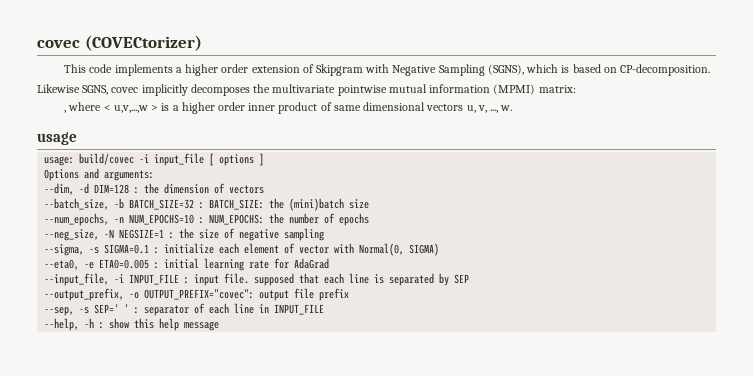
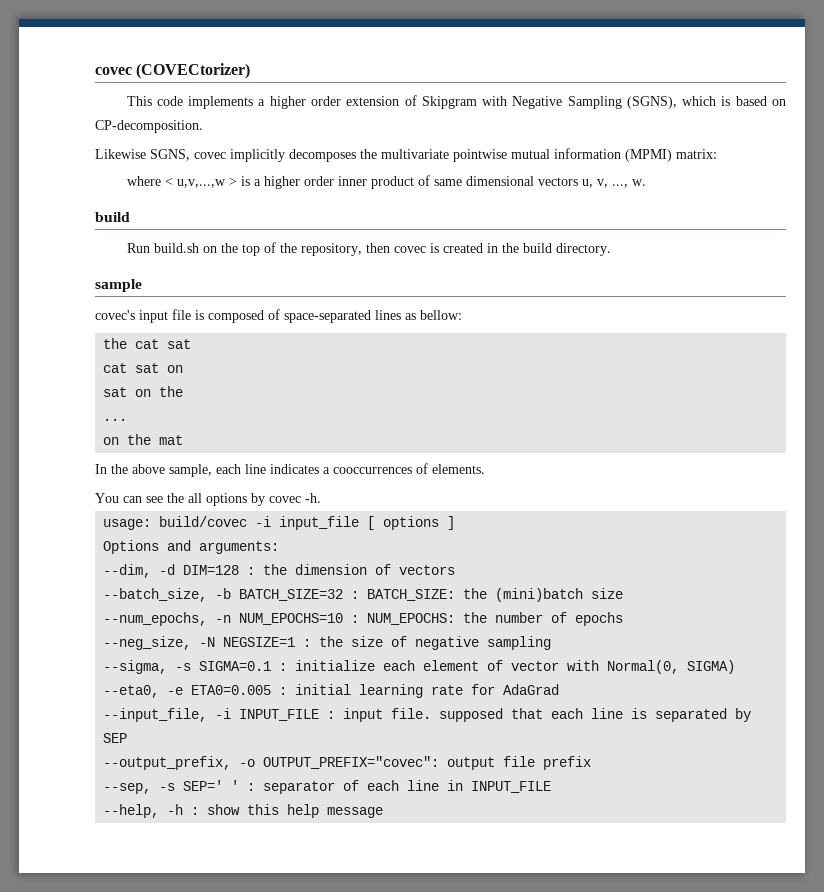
[64,110,67,113] , -> (717, 154) none
[37,132,77,145] usage -> [95,212,130,222] [126,242,611,256] [95,279,142,292] [95,309,462,323] [103,338,192,349] [103,363,184,373] [103,386,184,397] [103,418,128,421] [103,434,184,445] [95,463,485,477] [95,493,321,506] build // Run build.sh on the top of the repository, then covec is created in the build directory. // sample // covec's input file is composed of space-separated lines as bellow: // the cat sat // cat sat on // sat on the // ... // on the mat // In the above sample, each line indicates a cooccurrences of elements. // You can see the all options by covec -h.

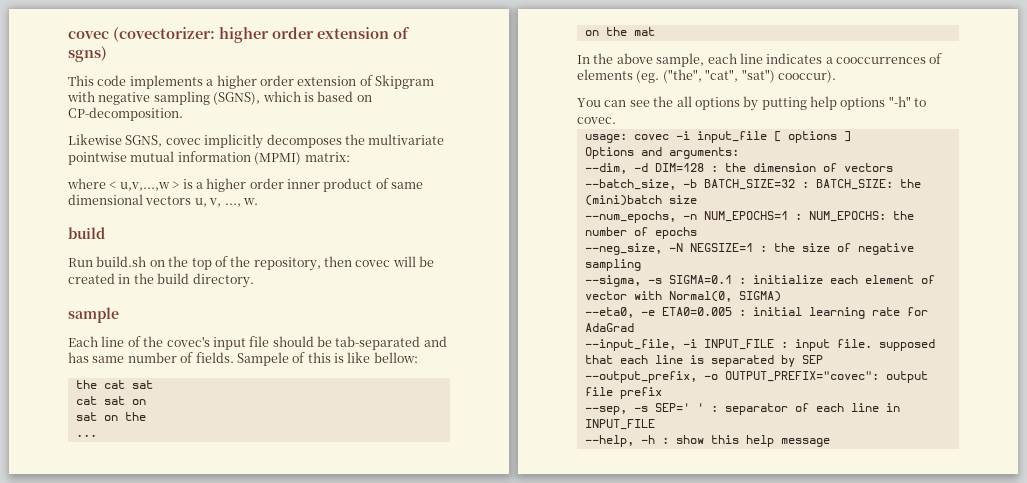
[95,63,251,79] covec (COVECtorizer) -> [68,27,410,43] [68,46,107,62] covec (covectorizer: higher order extension of sgns)
[512,96,622,109] Negative Sampling -> [98,91,210,105] negative sampling
[429,243,439,253] is -> [392,256,435,267] will be
[95,309,416,323] covec's input file is composed of space-separated lines as -> [68,336,447,350] [68,352,371,366] Each line of the covec's input file should be tab-separated and has same number of fields. Sampele of this is like
[432,464,485,474] elements. -> [577,69,836,83] elements (eg. ("the", "cat", "sat") cooccur).
[269,493,321,503] covec -h. -> [761,96,927,110] [577,117,616,124] putting help options "-h" to covec.
[159,516,248,527] build/covec -> [633,134,669,140] covec
[239,613,344,625] NUM_EPOCHS=10 -> [703,211,788,222] NUM_EPOCHS=1

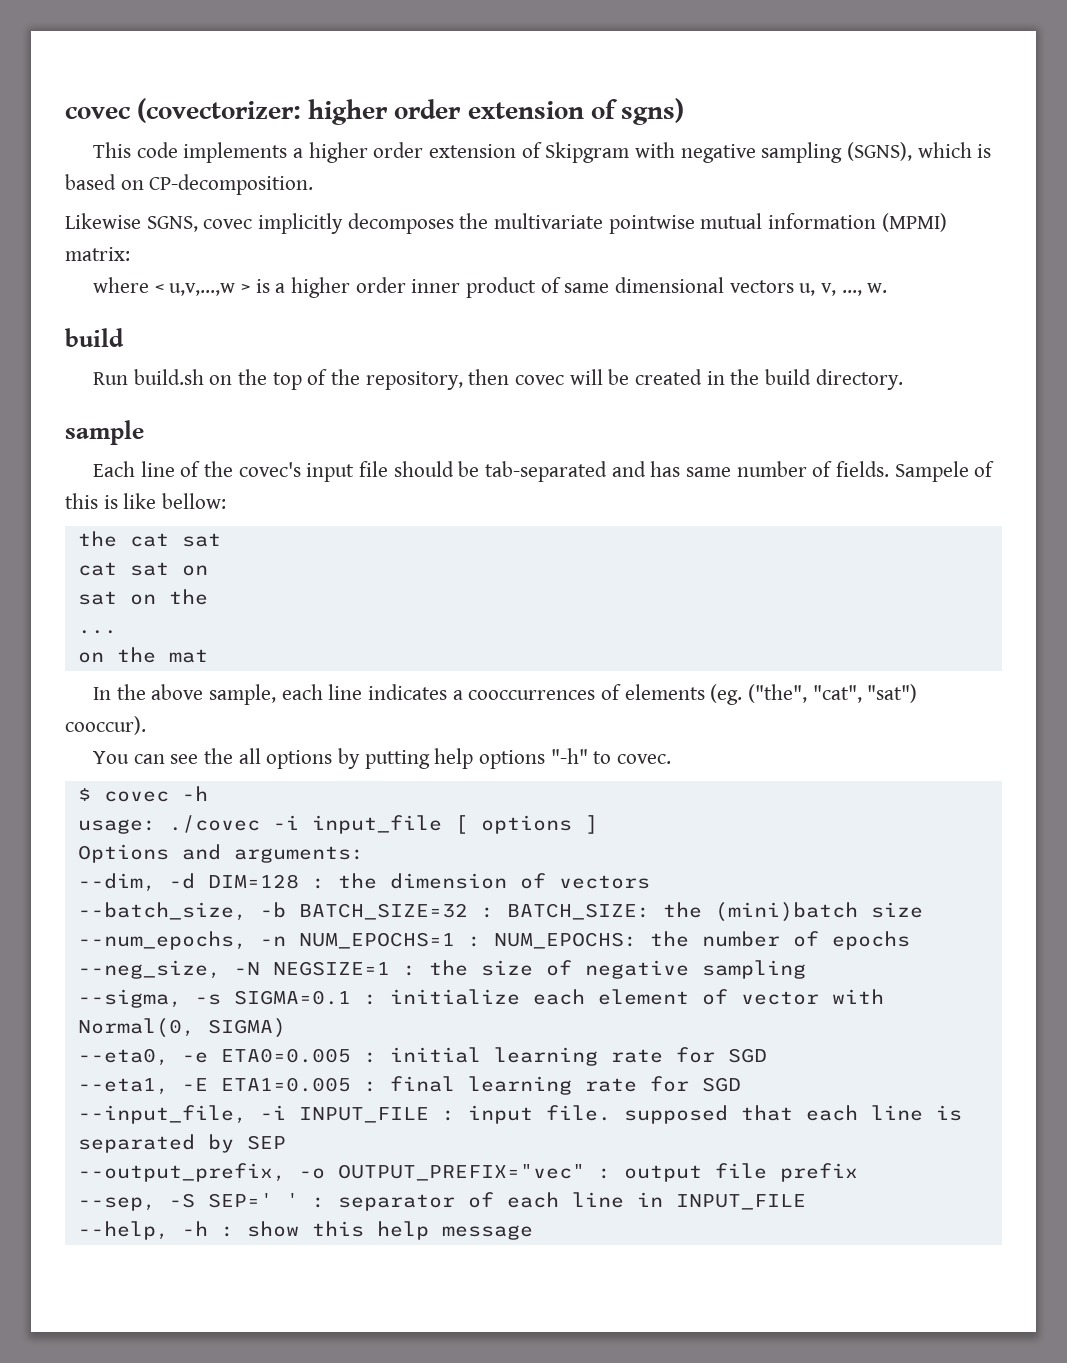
(616, 120) none -> [77,786,208,802] // $ covec -h
[633,134,669,140] covec -> [168,815,260,833] ./covec
[584,323,634,332] AdaGrad -> [727,1048,767,1063] [77,1076,741,1095] SGD // --eta1, -E ETA1=0.005 : final learning rate for SGD
[724,371,879,382] OUTPUT_PREFIX="covec": -> [337,1164,611,1181] OUTPUT_PREFIX="vec" :
[633,406,648,412] -s -> [168,1193,195,1208] -S

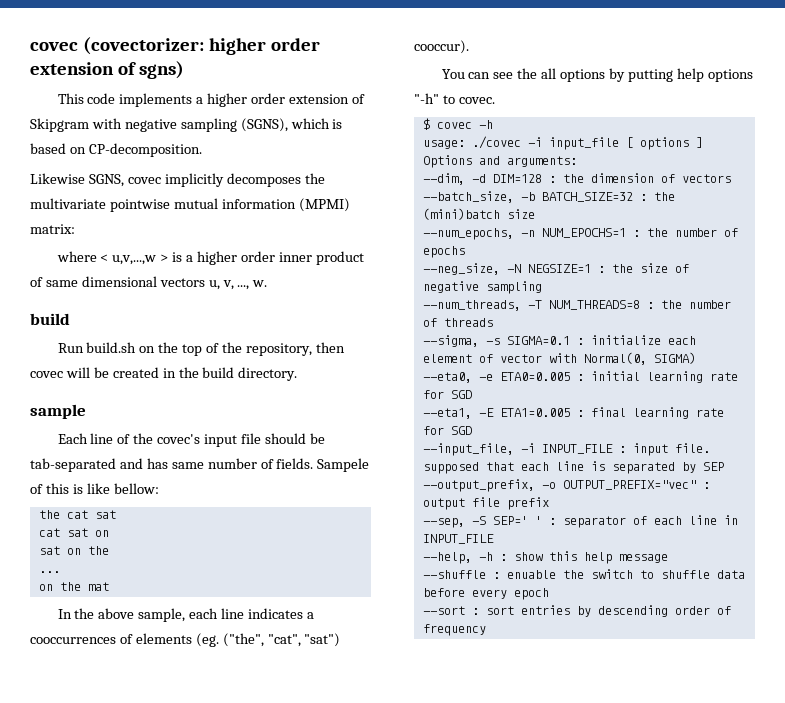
[506,903,650,920] BATCH_SIZE: -> (647, 197) none
[493,932,637,949] NUM_EPOCHS: -> (640, 233) none
(806, 969) none -> [422,300,731,311] [422,318,493,327] // --num_threads, -T NUM_THREADS=8 : the number of threads
(533, 1232) none -> [422,569,745,579] [422,588,549,600] [422,605,731,617] [422,624,486,636] // --shuffle : enuable the switch to shuffle data before every epoch // --sort : sort entries by descending order of frequency

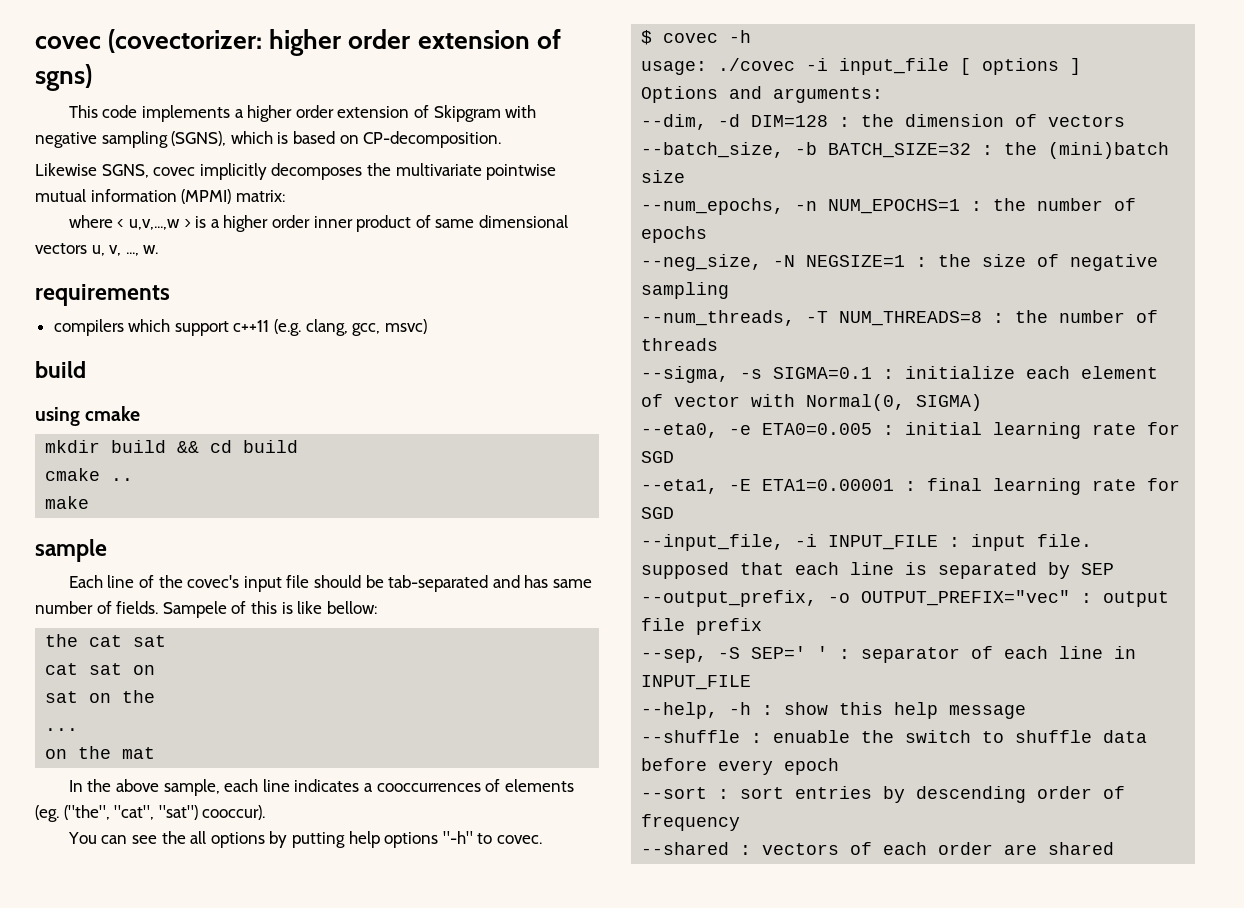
[30,313,70,325] [57,342,345,356] [30,367,298,381] build // Run build.sh on the top of the repository, then covec will be created in the build directory. -> [35,284,170,306] [53,319,427,336] [35,361,86,378] [35,406,141,426] [45,440,299,453] [45,468,134,481] [45,496,90,509] requirements // compilers which support c++11 (e.g. clang, gcc, msvc) // build // using cmake // mkdir build && cd build // cmake .. // make
[499,408,570,417] ETA1=0.005 -> [762,479,895,491] ETA1=0.00001
(486, 630) none -> [641,842,1115,855] // --shared : vectors of each order are shared

